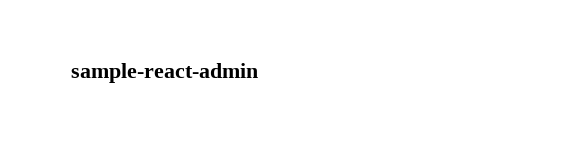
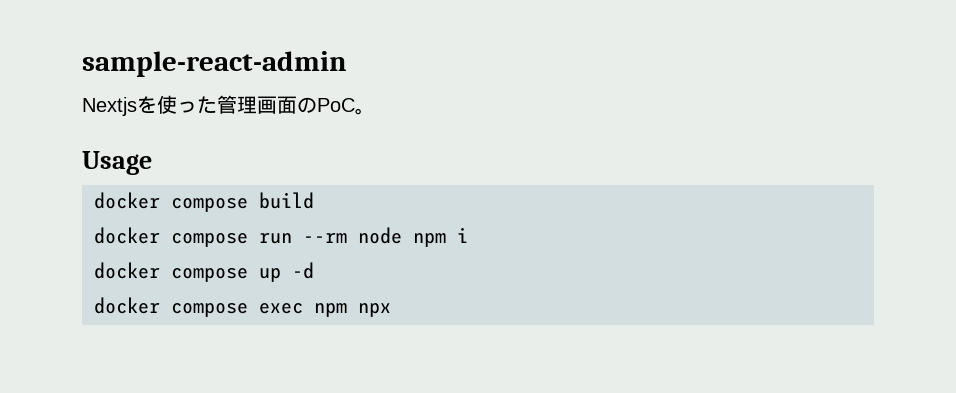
(258, 73) none -> [82,95,375,116] [82,151,152,175] [94,192,314,212] [94,227,468,247] [94,262,314,282] [94,297,391,317] // Nextjsを使った管理画面のPoC。 // Usage // docker compose build // docker compose run --rm node npm i // docker compose up -d // docker compose exec npm npx

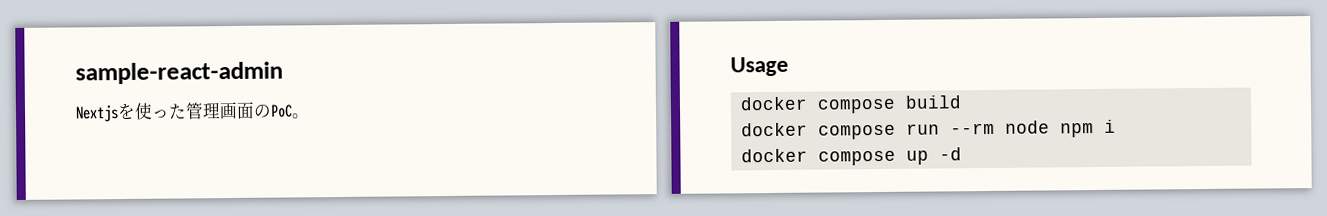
[94,297,391,317] // docker compose exec npm npx -> (962, 154) none

